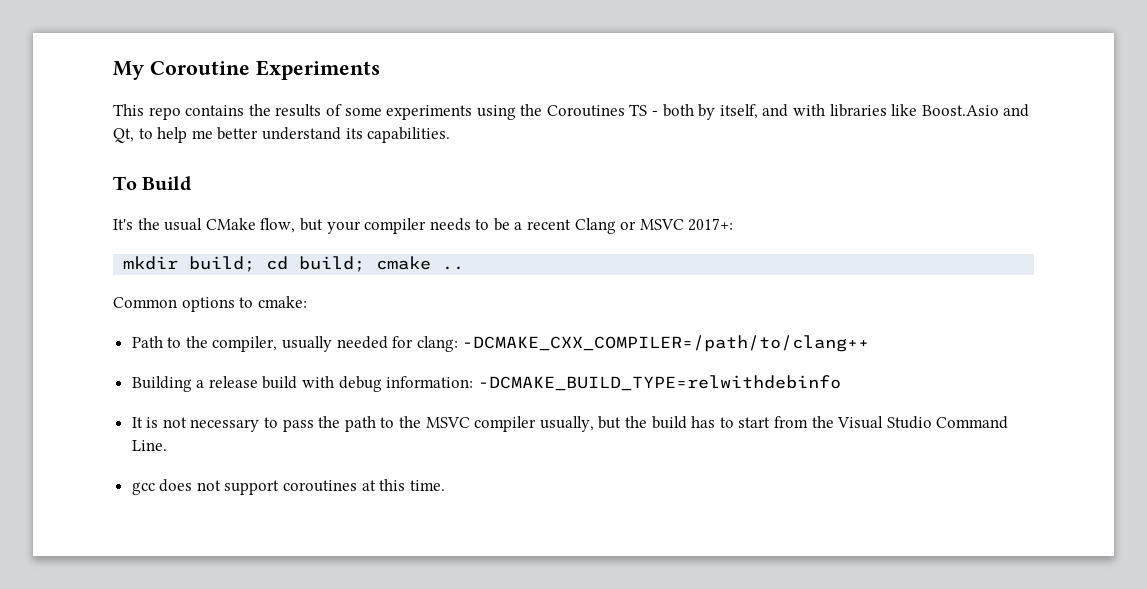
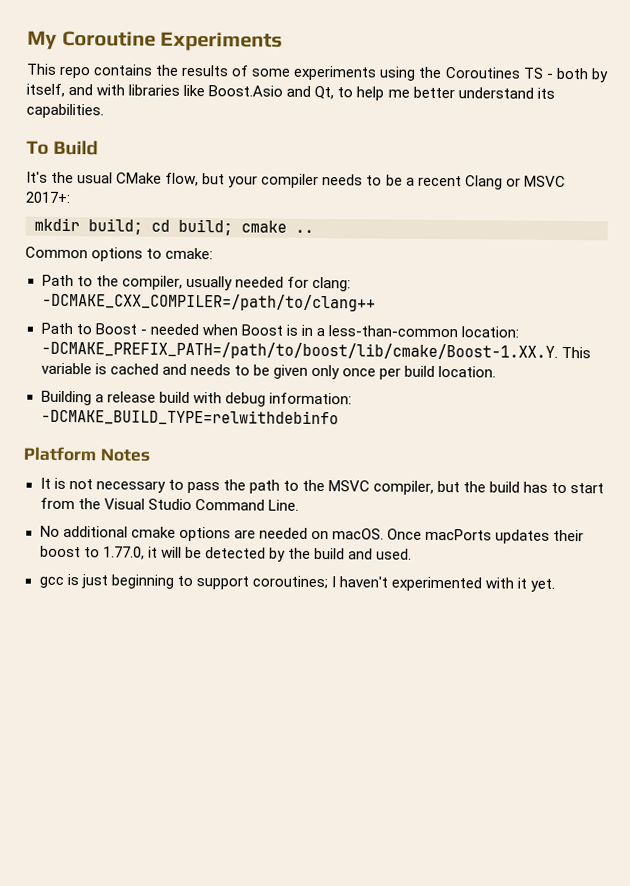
(870, 343) none -> [40,322,520,338] [40,340,591,361] [40,362,497,380] // Path to Boost - needed when Boost is in a less-than-common location: -DCMAKE_PREFIX_PATH=/path/to/boost/lib/cmake/Boost-1.XX.Y. This variable is cached and needs to be given only once per build location.
(841, 383) none -> [23,446,150,462] // Platform Notes
[474,416,594,432] compiler usually, -> [373,480,435,495] compiler,
[131,479,445,495] gcc does not support coroutines at this time. -> [39,525,585,544] [39,545,413,562] [38,574,556,592] No additional cmake options are needed on macOS. Once macPorts updates their boost to 1.77.0, it will be detected by the build and used. // gcc is just beginning to support coroutines; I haven't experimented with it yet.

